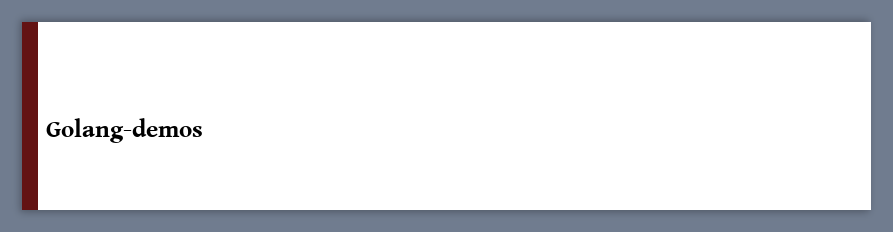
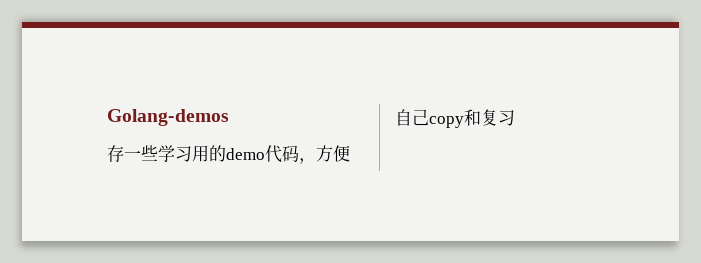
(203, 130) none -> [107,145,350,164] [395,109,515,128] // 存一些学习用的demo代码，方便自己copy和复习

